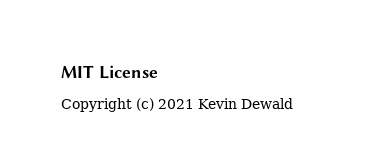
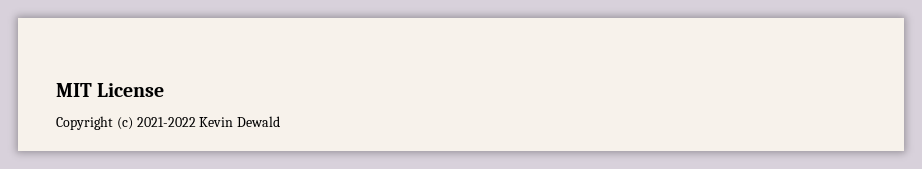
[158,99,194,109] 2021 -> [136,117,196,127] 2021-2022

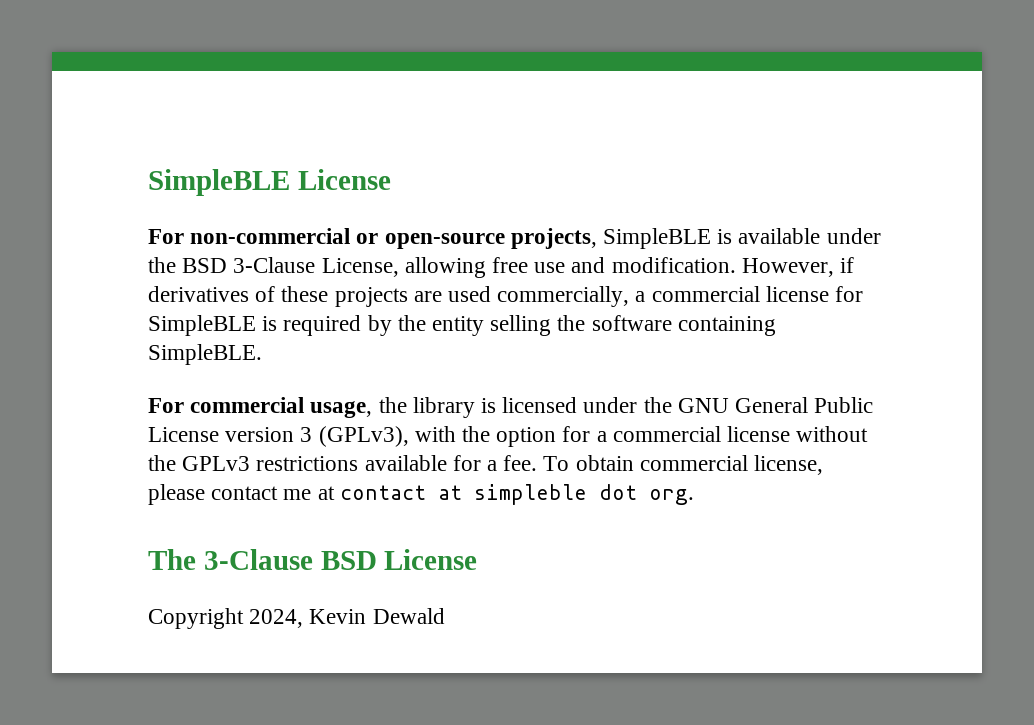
[56,83,92,97] MIT -> [148,169,391,196] [148,228,881,249] [148,257,855,278] [148,286,864,307] [148,315,776,336] [148,344,262,365] [148,397,874,418] [148,426,869,447] [148,455,824,475] [148,484,694,505] [148,549,377,570] SimpleBLE License // For non-commercial or open-source projects, SimpleBLE is available under the BSD 3-Clause License, allowing free use and modification. However, if derivatives of these projects are used commercially, a commercial license for SimpleBLE is required by the entity selling the software containing SimpleBLE. // For commercial usage, the library is licensed under the GNU General Public License version 3 (GPLv3), with the option for a commercial license without the GPLv3 restrictions available for a fee. To obtain commercial license, please contact me at contact at simpleble dot org. // The 3-Clause BSD
[116,117,196,130] (c) 2021-2022 -> [249,609,304,628] 2024,

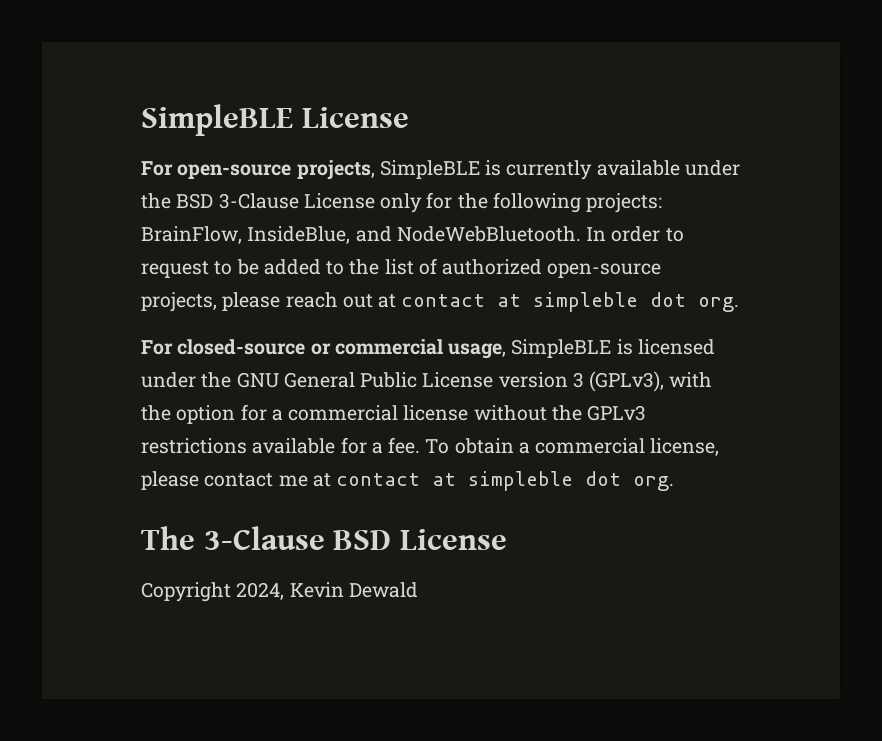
[190,228,379,244] non-commercial or -> (173, 168) none
(733, 236) none -> [506,160,593,180] currently
[321,257,855,278] [148,286,864,307] [148,315,776,336] [148,344,262,365] [148,397,475,418] License, allowing free use and modification. However, if derivatives of these projects are used commercially, a commercial license for SimpleBLE is required by the entity selling the software containing SimpleBLE. // For commercial usage, the library -> [303,192,663,213] [141,226,684,244] [141,258,662,278] [141,292,740,312] [141,339,612,359] License only for the following projects: BrainFlow, InsideBlue, and NodeWebBluetooth. In order to request to be added to the list of authorized open-source projects, please reach out at contact at simpleble dot org. // For closed-source or commercial usage, SimpleBLE
(634, 463) none -> [518,442,530,454] a

